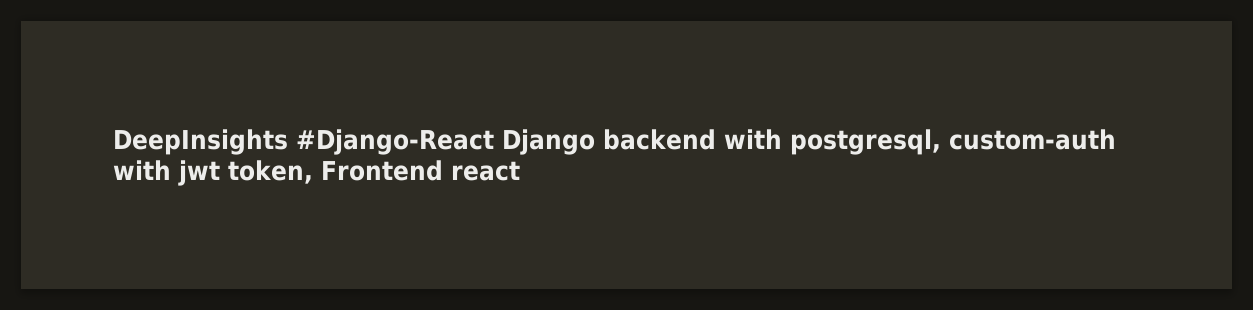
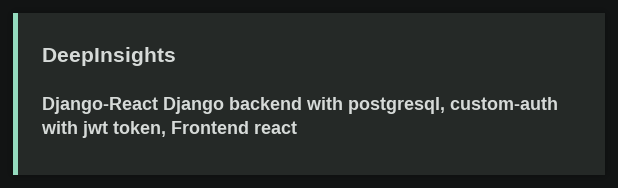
[296,129,494,155] #Django-React -> [42,97,158,114] // Django-React

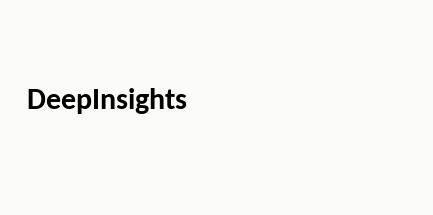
[42,97,558,114] [41,121,297,138] // Django-React Django backend with postgresql, custom-auth with jwt token, Frontend react -> (187, 101) none

